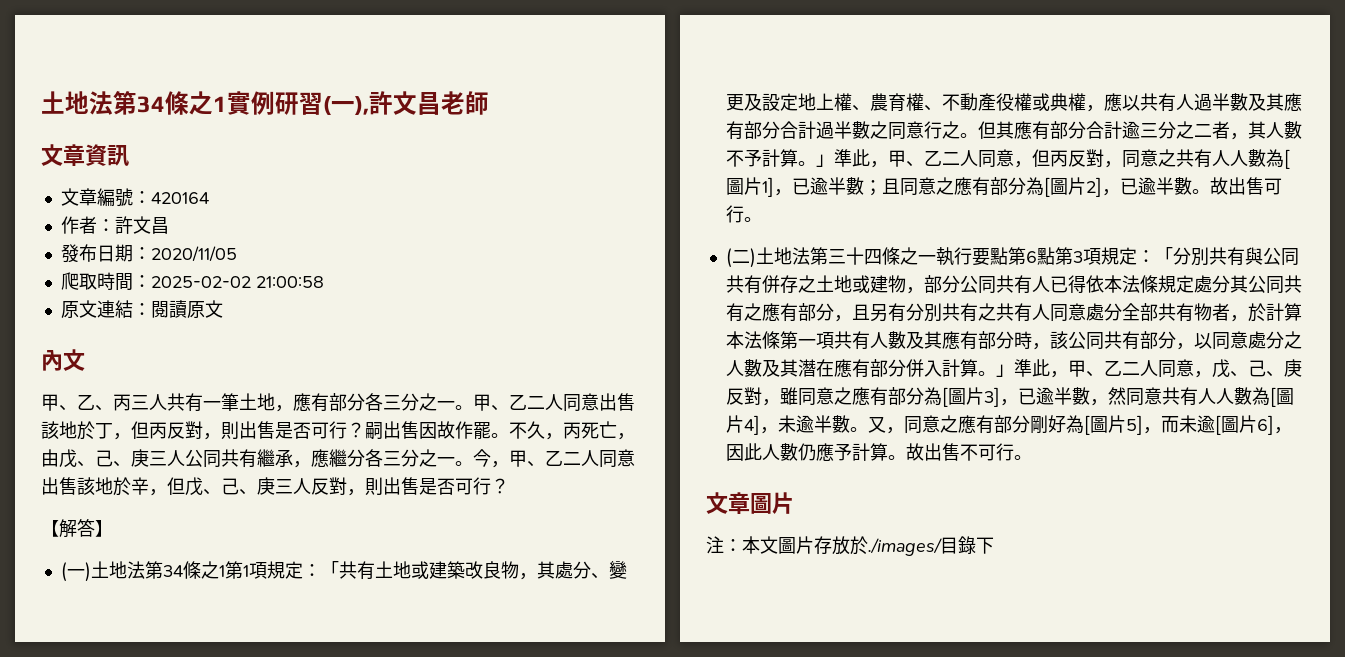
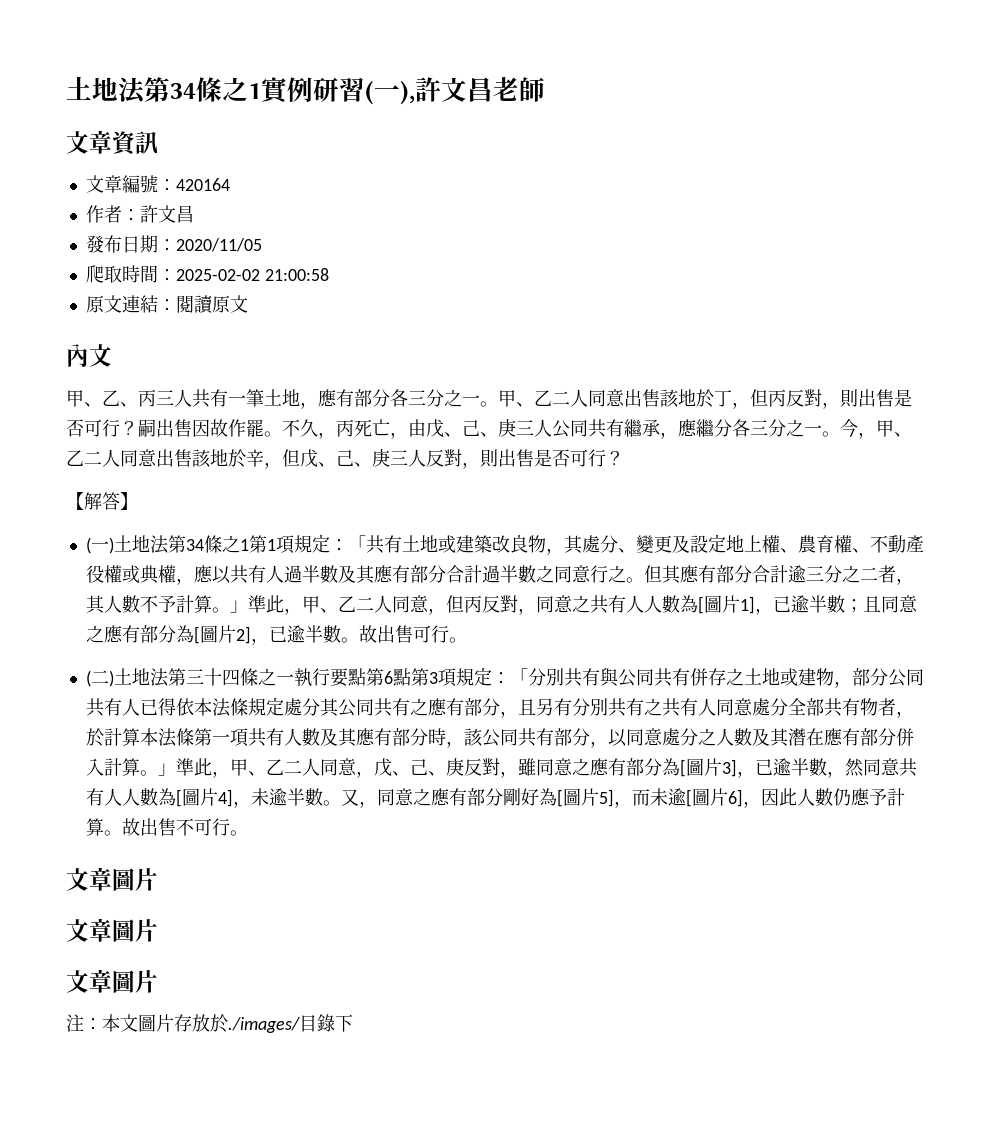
(794, 503) none -> [66,918,158,942] [66,969,158,993] // 文章圖片 // 文章圖片

